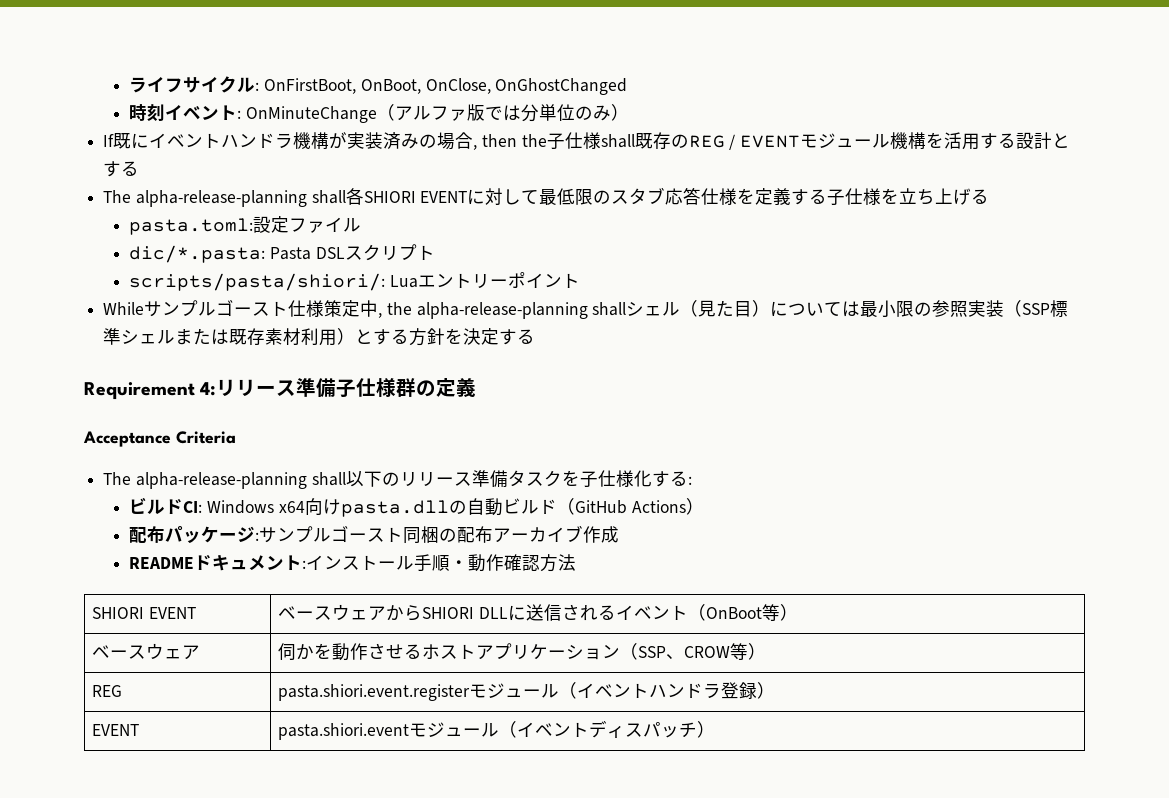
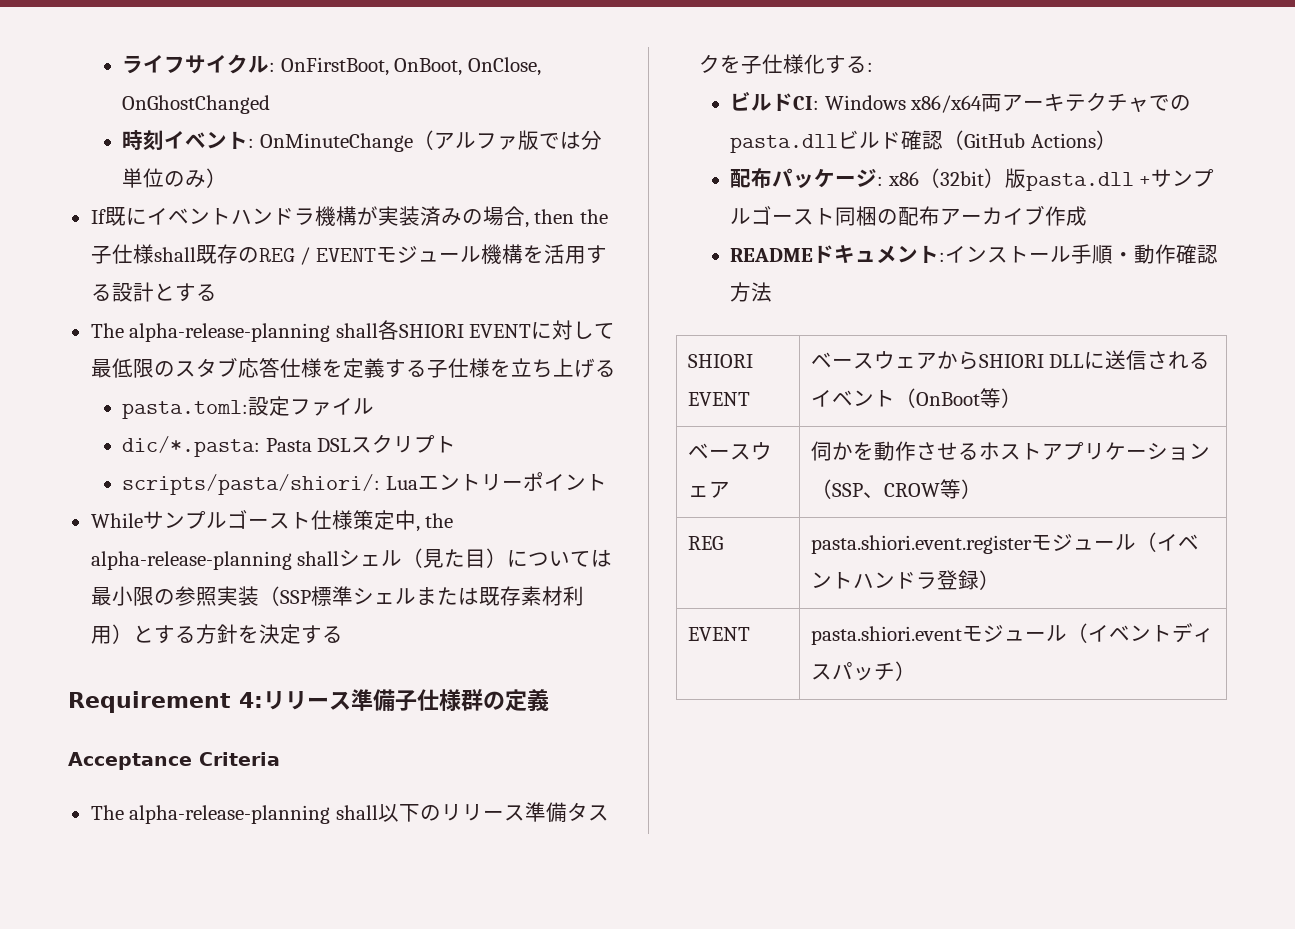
[278,498,557,517] x64向けpasta.dllの自動ビルド -> [910,92,1192,113] [730,130,944,153] x86/x64両アーキテクチャでのpasta.dllビルド確認
(260, 536) none -> [887,168,1152,191] x86（32bit）版pasta.dll +

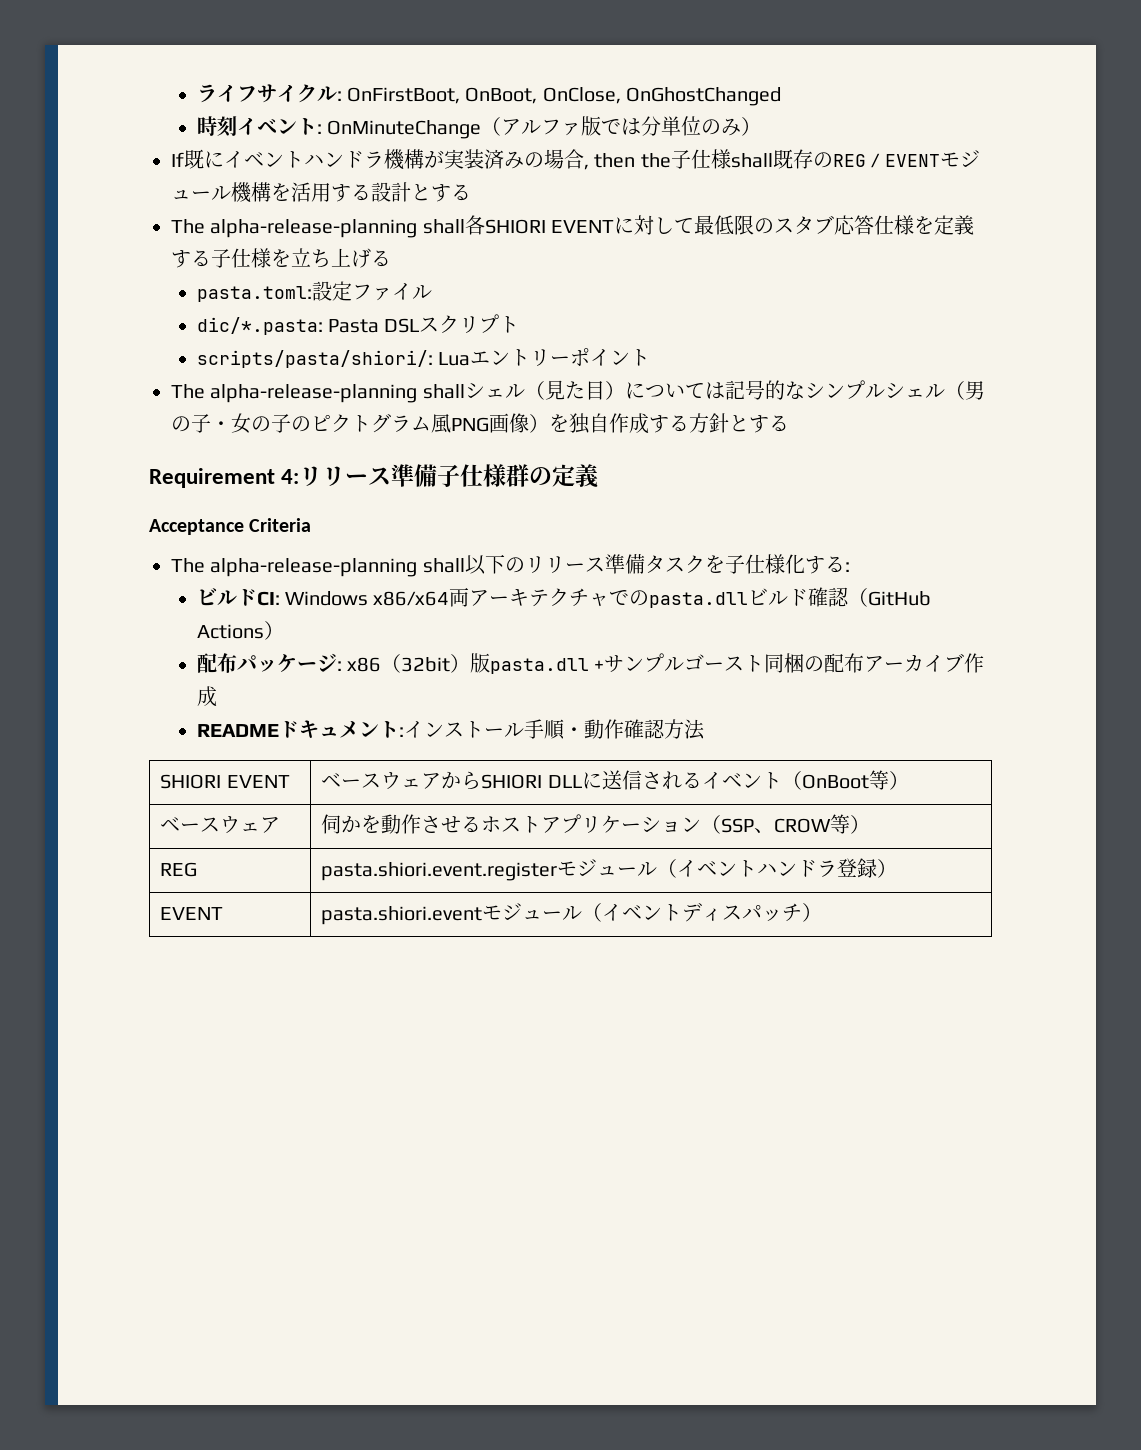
[90,510,454,532] Whileサンプルゴースト仕様策定中, the -> [171,384,205,399] The
[90,586,584,606] [90,624,154,644] 最小限の参照実装（SSP標準シェルまたは既存素材利用）と -> [724,380,985,400] [171,413,649,434] 記号的なシンプルシェル（男の子・女の子のピクトグラム風PNG画像）を独自作成
[237,624,301,644] を決定 -> [729,415,749,432] と

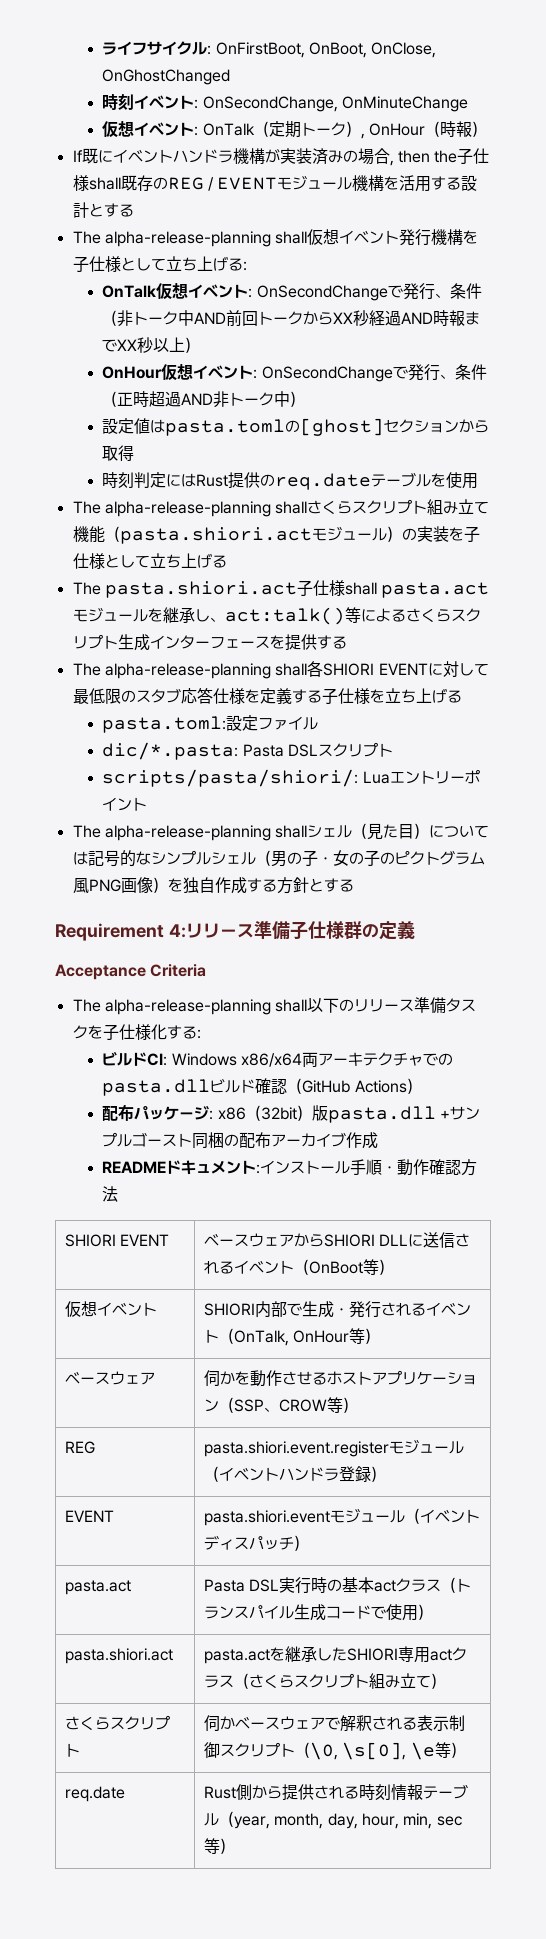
(322, 129) none -> [202,96,338,112] OnSecondChange,
[480,116,741,136] （アルファ版では分単位のみ -> [102,121,473,139] // 仮想イベント: OnTalk（定期トーク）, OnHour（時報
(471, 192) none -> [72,229,479,247] [72,256,247,273] [102,283,482,301] [102,310,481,327] [102,337,201,353] [102,364,487,382] [102,391,306,408] [102,418,490,436] [102,445,135,461] [102,472,479,490] [72,499,490,517] [72,526,480,544] [72,553,227,569] [72,580,490,598] [72,607,481,625] [72,634,347,651] // The alpha-release-planning shall仮想イベント発行機構を子仕様として立ち上げる: // OnTalk仮想イベント: OnSecondChangeで発行、条件（非トーク中AND前回トークからXX秒経過AND時報までXX秒以上） // OnHour仮想イベント: OnSecondChangeで発行、条件（正時超過AND非トーク中） // 設定値はpasta.tomlの[ghost]セクションから取得 // 時刻判定にはRust提供のreq.dateテーブルを使用 // The alpha-release-planning shallさくらスクリプト組み立て機能（pasta.shiori.actモジュール）の実装を子仕様として立ち上げる // The pasta.shiori.act子仕様shall pasta.actモジュールを継承し、act:talk()等によるさくらスクリプト生成インターフェースを提供する
(909, 780) none -> [65,1301,158,1317] [204,1301,472,1318] [204,1328,381,1346] // 仮想イベント | SHIORI内部で生成・発行されるイベント（OnTalk, OnHour等）
(823, 912) none -> [65,1580,132,1595] [204,1577,472,1594] [204,1604,434,1621] [65,1648,174,1664] [204,1646,468,1664] [204,1673,447,1689] [65,1715,171,1731] [65,1743,81,1757] [204,1715,466,1732] [204,1742,466,1760] [65,1786,126,1802] [204,1784,469,1801] [204,1811,462,1829] [204,1838,236,1854] // pasta.act | Pasta DSL実行時の基本actクラス（トランスパイル生成コードで使用） // pasta.shiori.act | pasta.actを継承したSHIORI専用actクラス（さくらスクリプト組み立て） // さくらスクリプト | 伺かベースウェアで解釈される表示制御スクリプト（\0, \s[0], \e等） // req.date | Rust側から提供される時刻情報テーブル（year, month, day, hour, min, sec等）

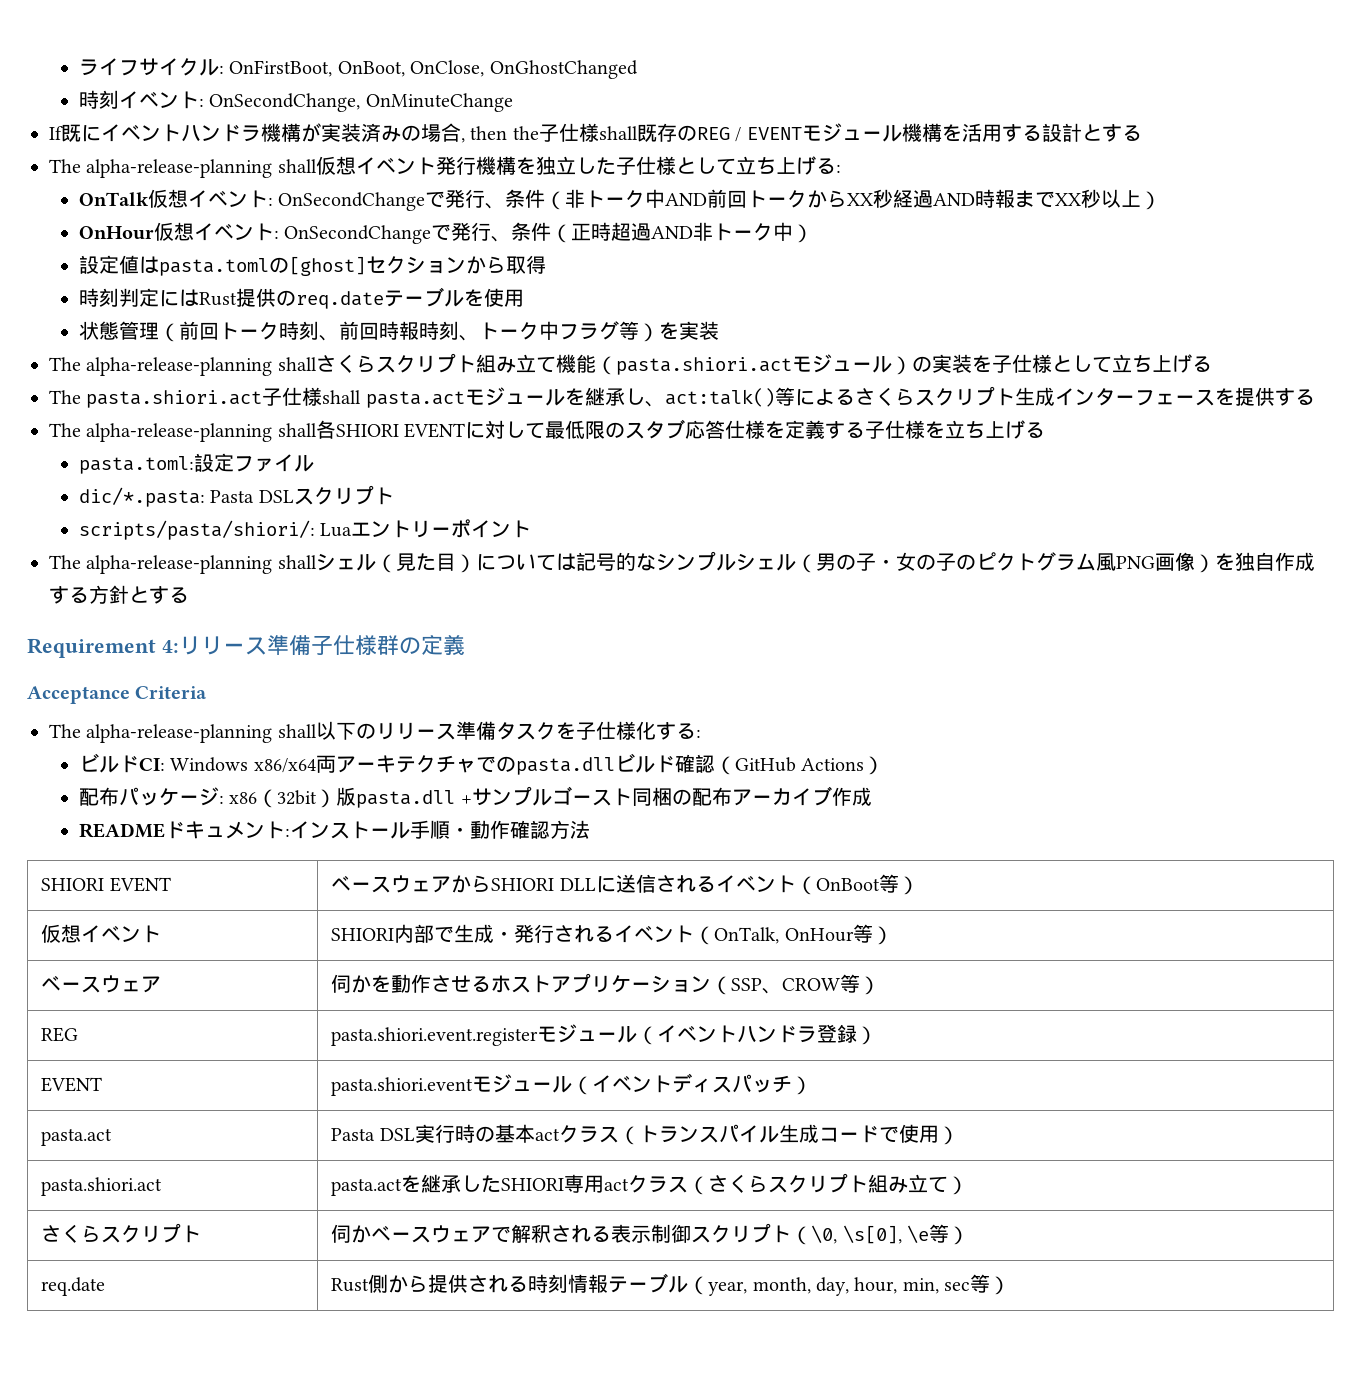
[102,121,488,139] // 仮想イベント: OnTalk（定期トーク）, OnHour（時報） -> (513, 102) none
(479, 237) none -> [535,156,616,175] 独立した
(479, 481) none -> [78,321,719,342] // 状態管理（前回トーク時刻、前回時報時刻、トーク中フラグ等）を実装

